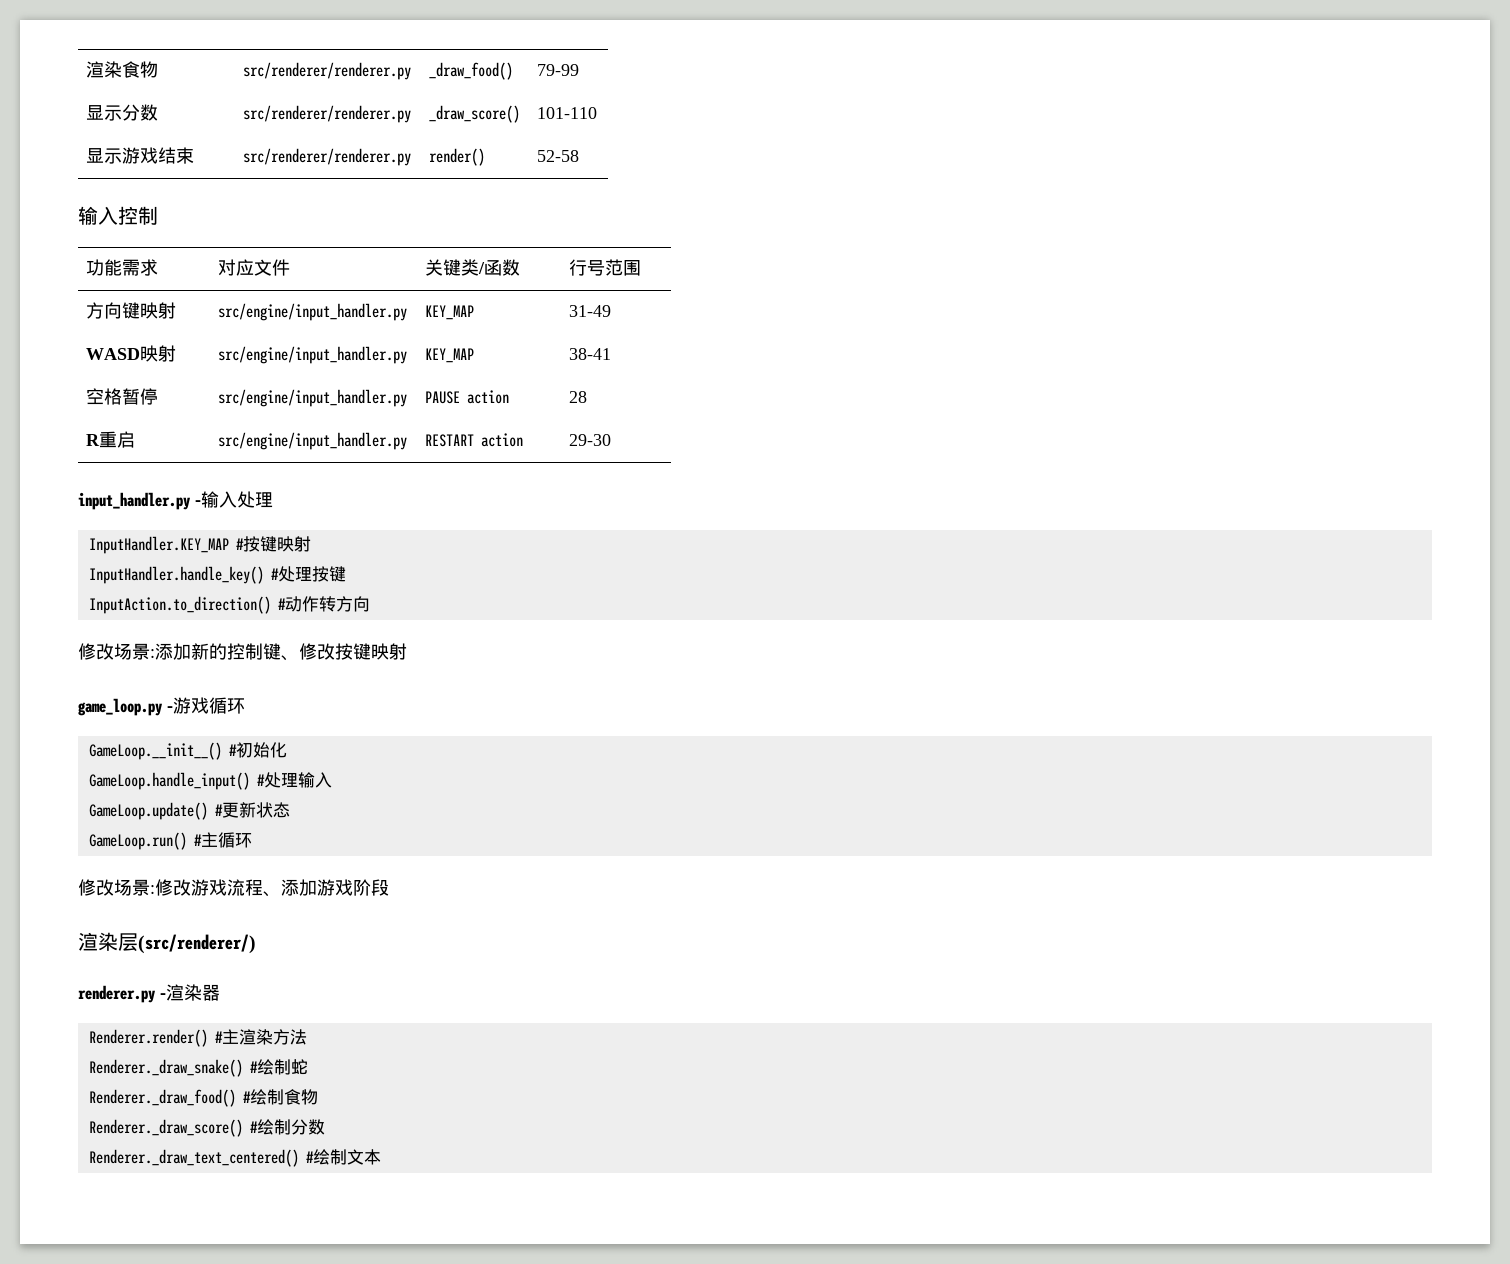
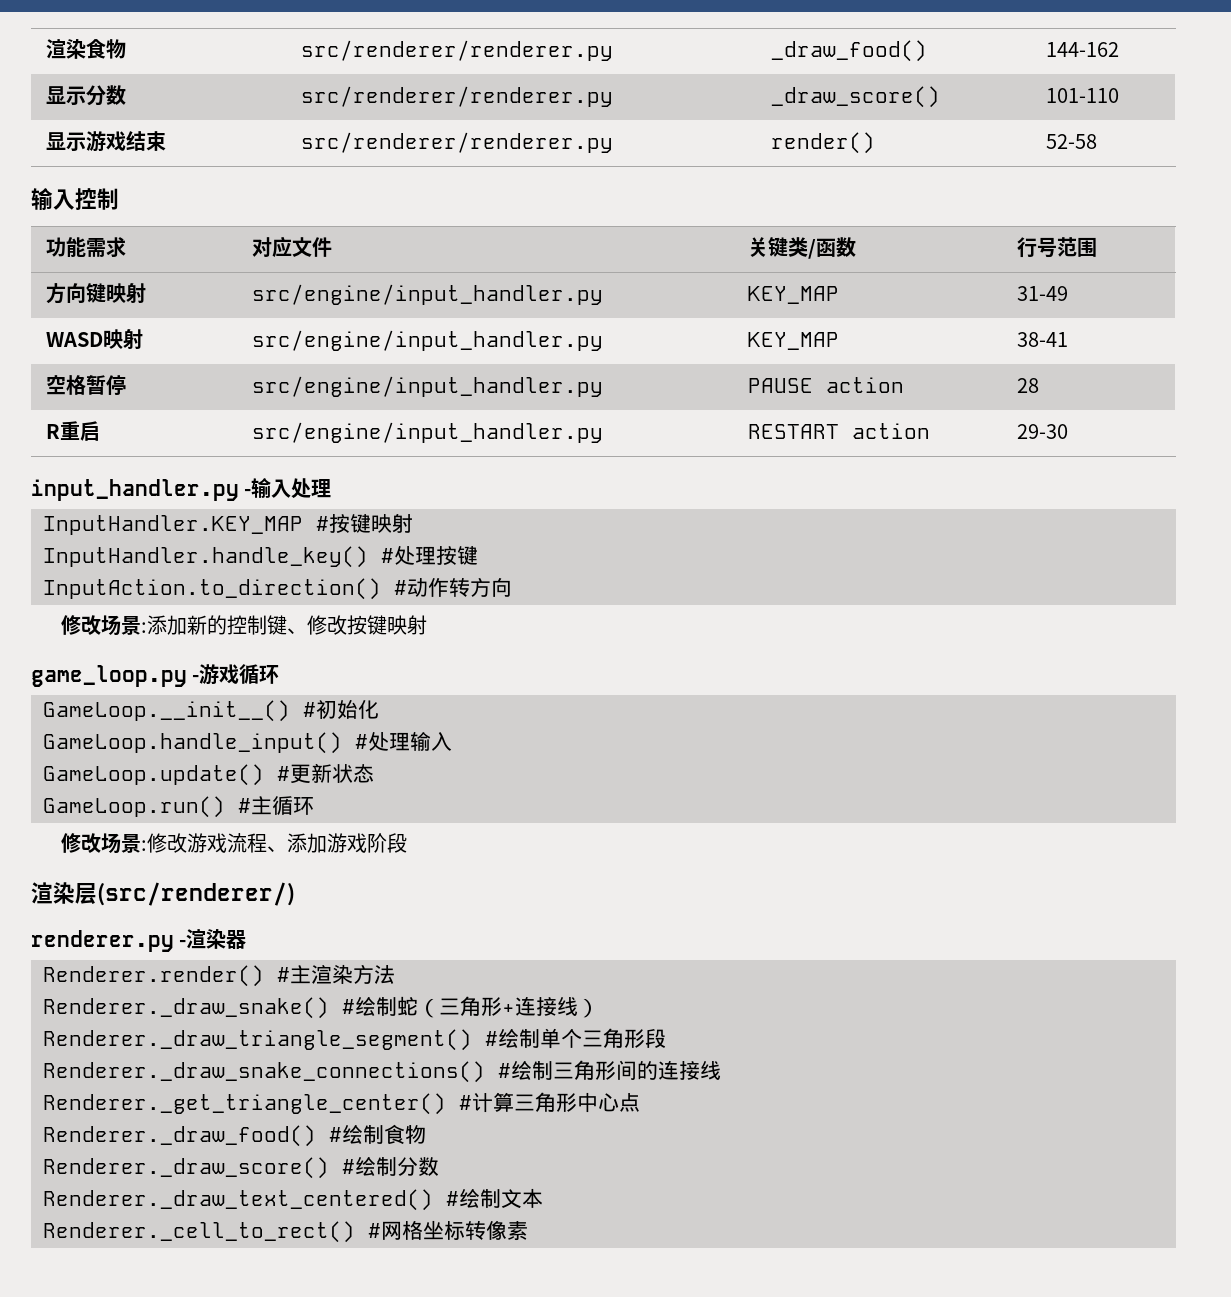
[537,64,580,76] 79-99 -> [1046,42,1120,57] 144-162
(308, 1067) none -> [418,996,599,1018] [43,1028,666,1051] [43,1060,721,1083] [43,1092,640,1115] （三角形+连接线） // Renderer._draw_triangle_segment() #绘制单个三角形段 // Renderer._draw_snake_connections() #绘制三角形间的连接线 // Renderer._get_triangle_center() #计算三角形中心点
(381, 1157) none -> [43,1220,528,1243] // Renderer._cell_to_rect() #网格坐标转像素

